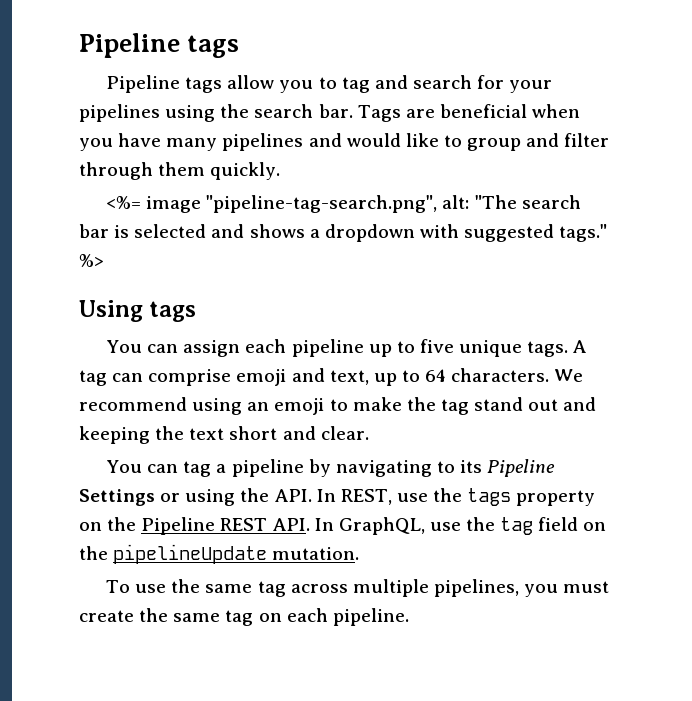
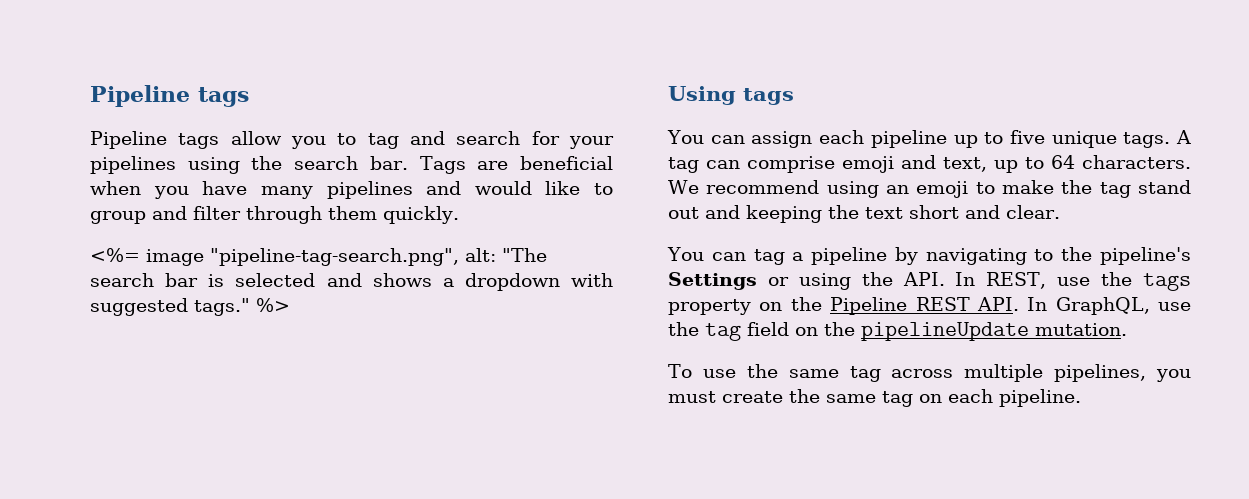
[460,459,556,477] its Pipeline -> [1061,247,1191,265] the pipeline's

